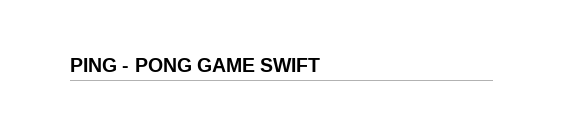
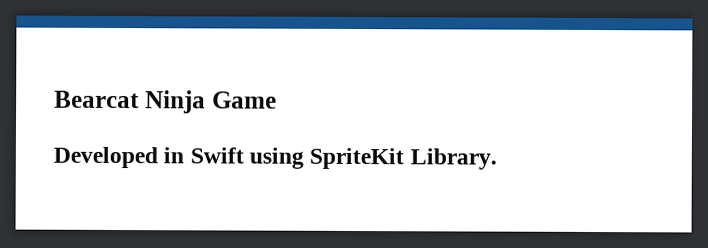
[70,58,321,72] PING - PONG GAME SWIFT -> [54,90,277,114] [53,146,497,170] Bearcat Ninja Game // Developed in Swift using SpriteKit Library.

